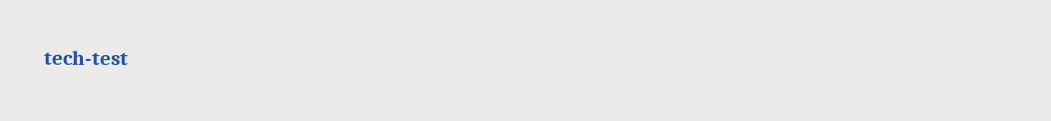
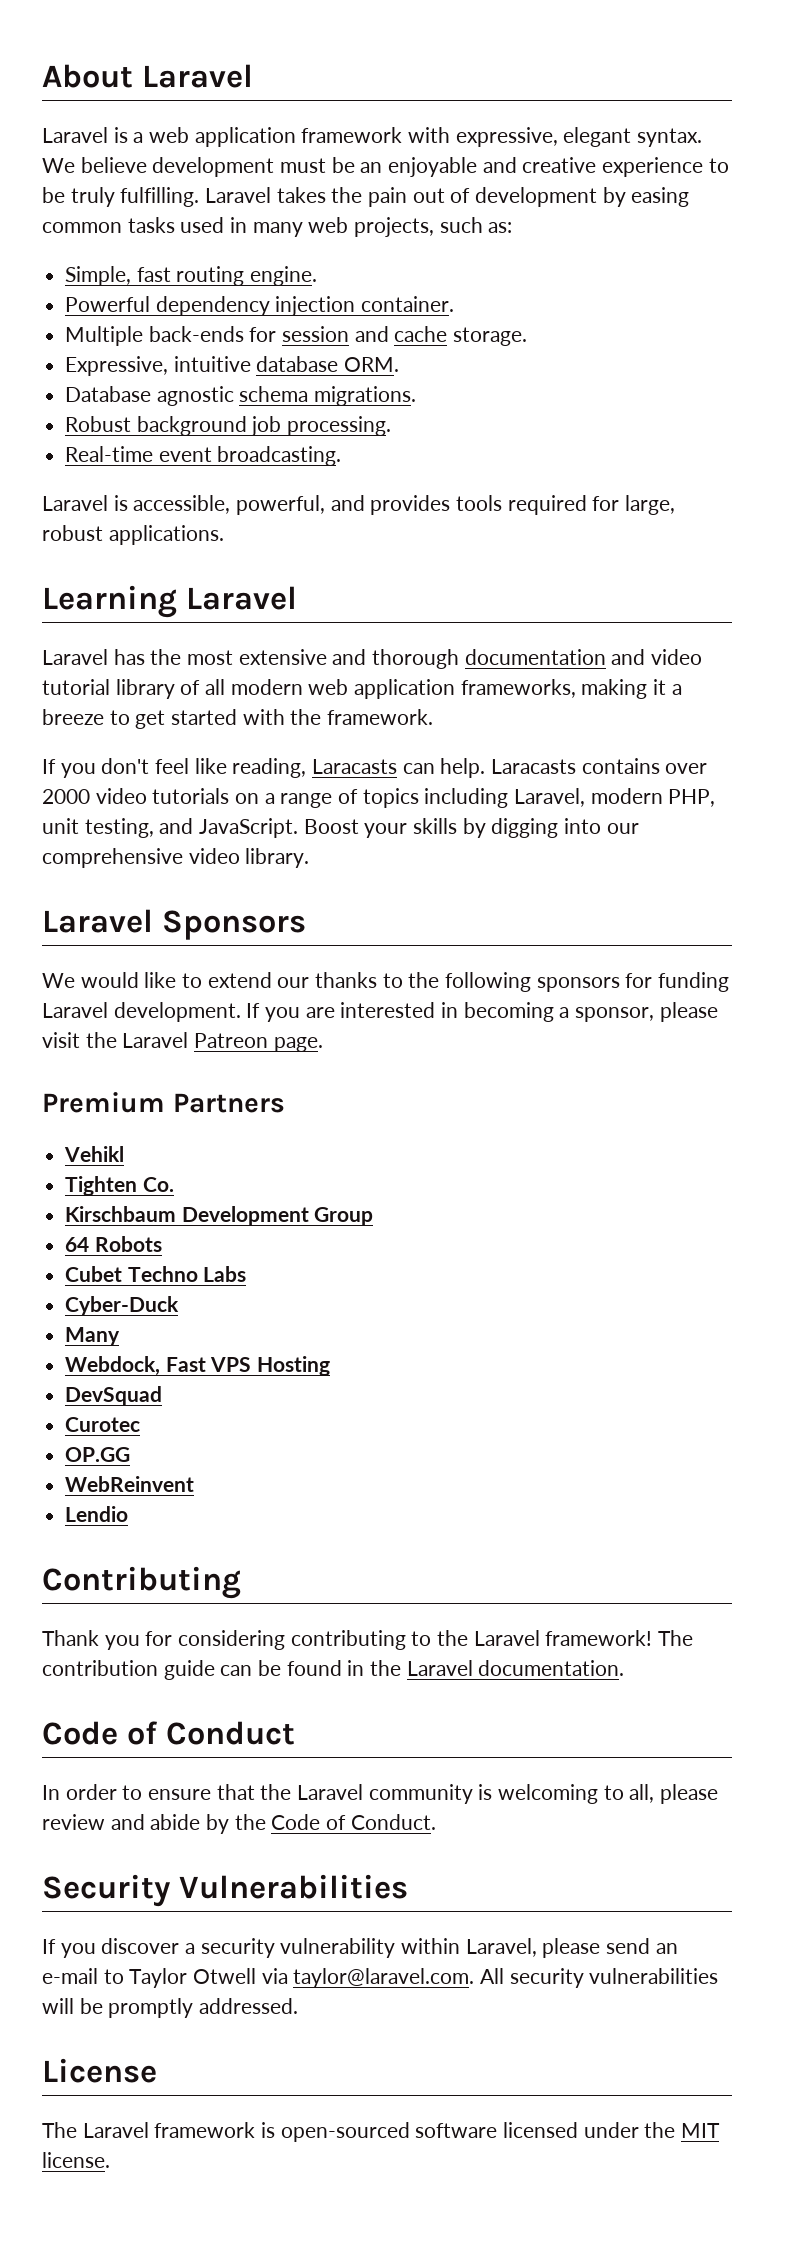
[43,49,129,66] tech-test -> [42,64,253,88] [42,127,703,147] [42,157,729,177] [42,187,690,207] [42,217,513,237] [65,266,318,286] [65,296,455,316] [65,326,528,346] [65,356,400,376] [65,386,417,406] [65,416,392,436] [65,446,342,466] [42,495,676,515] [42,525,224,545] [42,585,297,618] [42,649,703,669] [42,679,682,699] [42,709,434,729] [42,758,708,778] [42,788,716,808] [42,818,639,838] [42,848,310,868] [42,909,306,940] [42,972,730,992] [42,1002,718,1022] [42,1032,323,1052] [42,1092,285,1113] [64,1146,125,1162] [65,1176,174,1196] [65,1206,374,1226] [65,1236,162,1252] [65,1266,247,1282] [65,1296,180,1316] [65,1327,121,1346] [65,1356,331,1376] [65,1386,163,1406] [65,1417,141,1432] [65,1447,131,1462] [65,1476,195,1492] [65,1506,129,1522] [42,1566,241,1599] [42,1630,694,1650] [42,1660,625,1680] [42,1721,295,1745] [42,1784,719,1804] [42,1814,436,1834] [42,1874,408,1907] [42,1938,678,1958] [42,1968,719,1988] [42,1998,299,2018] [42,2058,157,2083] [42,2122,721,2142] [42,2152,110,2168] About Laravel // Laravel is a web application framework with expressive, elegant syntax. We believe development must be an enjoyable and creative experience to be truly fulfilling. Laravel takes the pain out of development by easing common tasks used in many web projects, such as: // Simple, fast routing engine. // Powerful dependency injection container. // Multiple back-ends for session and cache storage. // Expressive, intuitive database ORM. // Database agnostic schema migrations. // Robust background job processing. // Real-time event broadcasting. // Laravel is accessible, powerful, and provides tools required for large, robust applications. // Learning Laravel // Laravel has the most extensive and thorough documentation and video tutorial library of all modern web application frameworks, making it a breeze to get started with the framework. // If you don't feel like reading, Laracasts can help. Laracasts contains over 2000 video tutorials on a range of topics including Laravel, modern PHP, unit testing, and JavaScript. Boost your skills by digging into our comprehensive video library. // Laravel Sponsors // We would like to extend our thanks to the following sponsors for funding Laravel development. If you are interested in becoming a sponsor, please visit the Laravel Patreon page. // Premium Partners // Vehikl // Tighten Co. // Kirschbaum Development Group // 64 Robots // Cubet Techno Labs // Cyber-Duck // Many // Webdock, Fast VPS Hosting // DevSquad // Curotec // OP.GG // WebReinvent // Lendio // Contributing // Thank you for considering contributing to the Laravel framework! The contribution guide can be found in the Laravel documentation. // Code of Conduct // In order to ensure that the Laravel community is welcoming to all, please review and abide by the Code of Conduct. // Security Vulnerabilities // If you discover a security vulnerability within Laravel, please send an e-mail to Taylor Otwell via taylor@laravel.com. All security vulnerabilities will be promptly addressed. // License // The Laravel framework is open-sourced software licensed under the MIT license.

